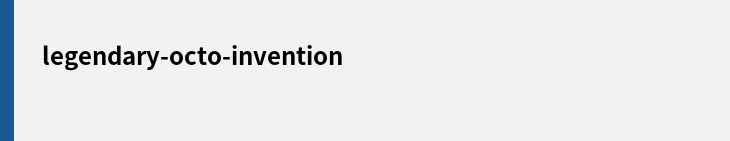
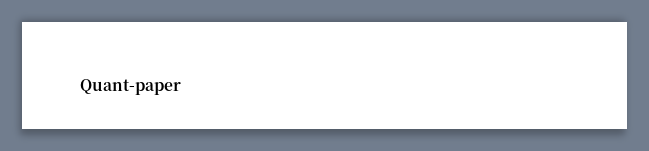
[42,45,343,71] legendary-octo-invention -> [80,79,181,95] Quant-paper

